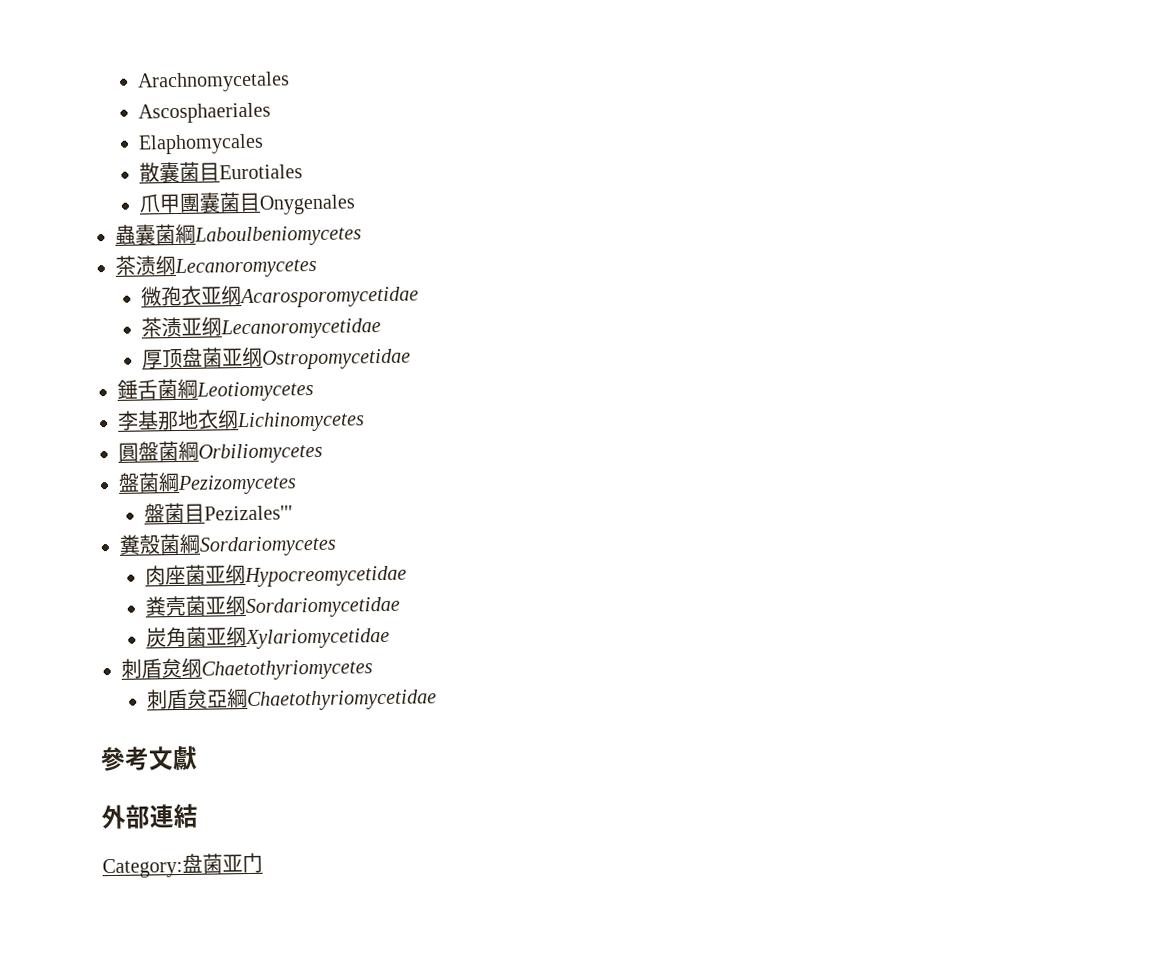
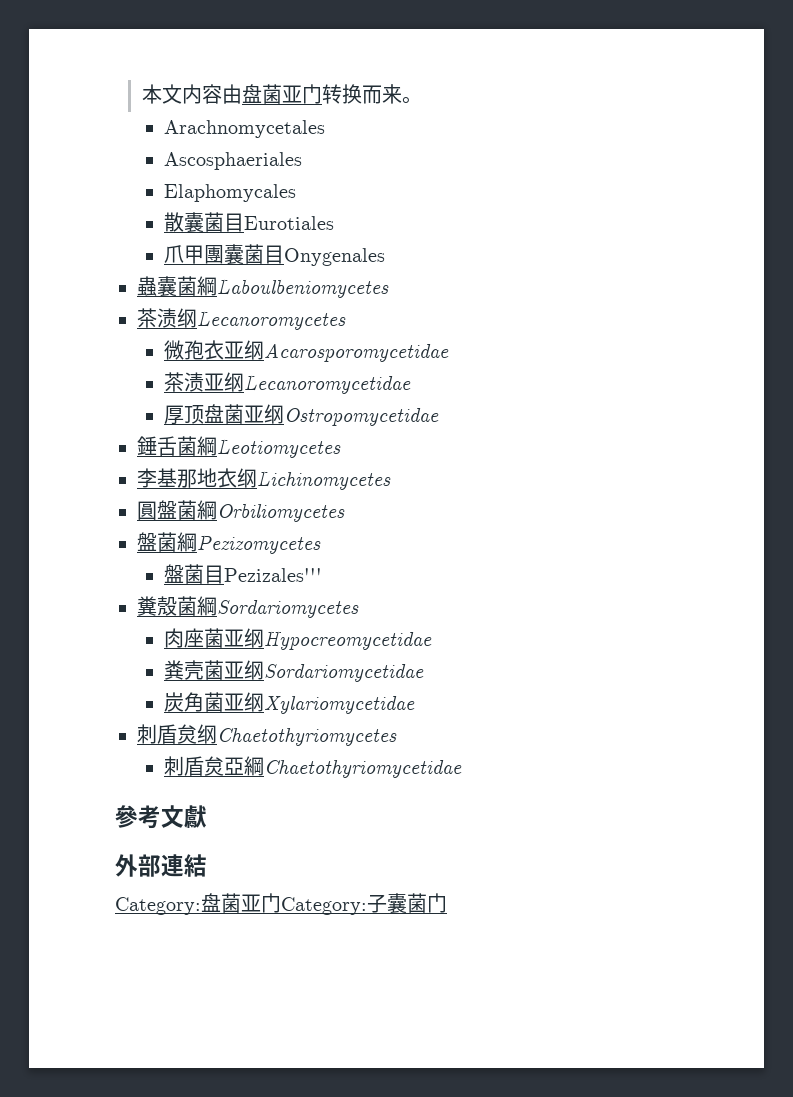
(137, 82) none -> [142,84,423,104] 本文内容由盘菌亚门转换而来。 //
(263, 863) none -> [281,893,447,915] Category:子囊菌门

